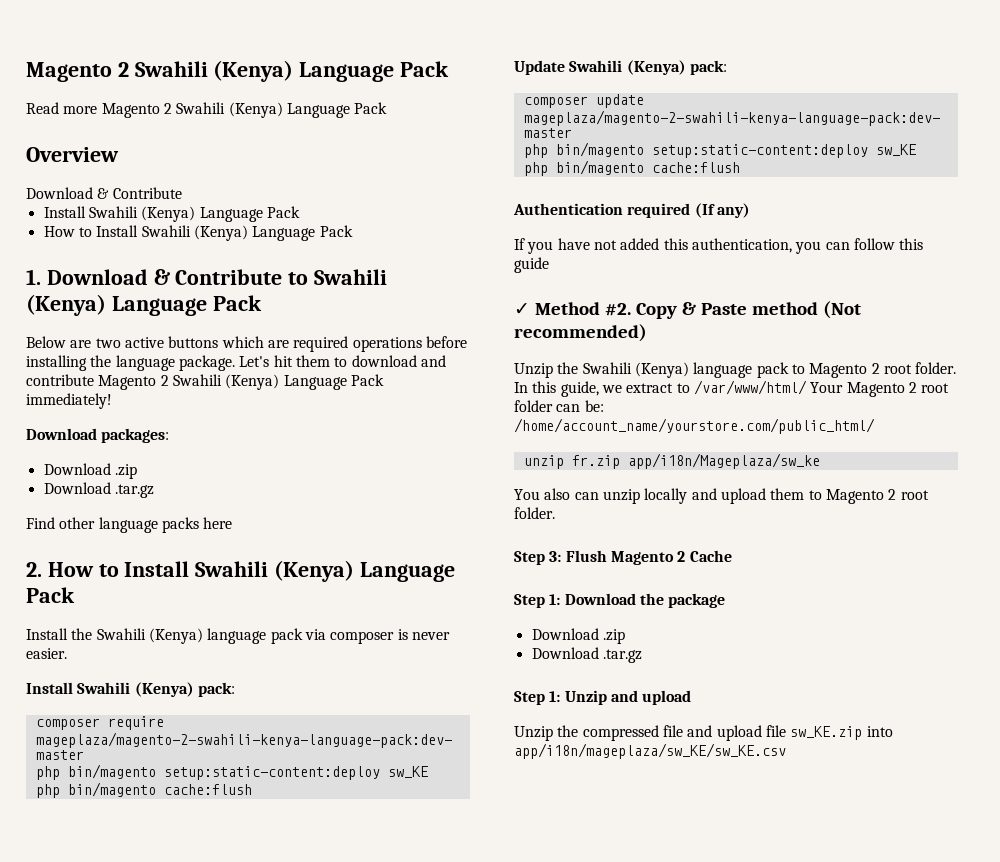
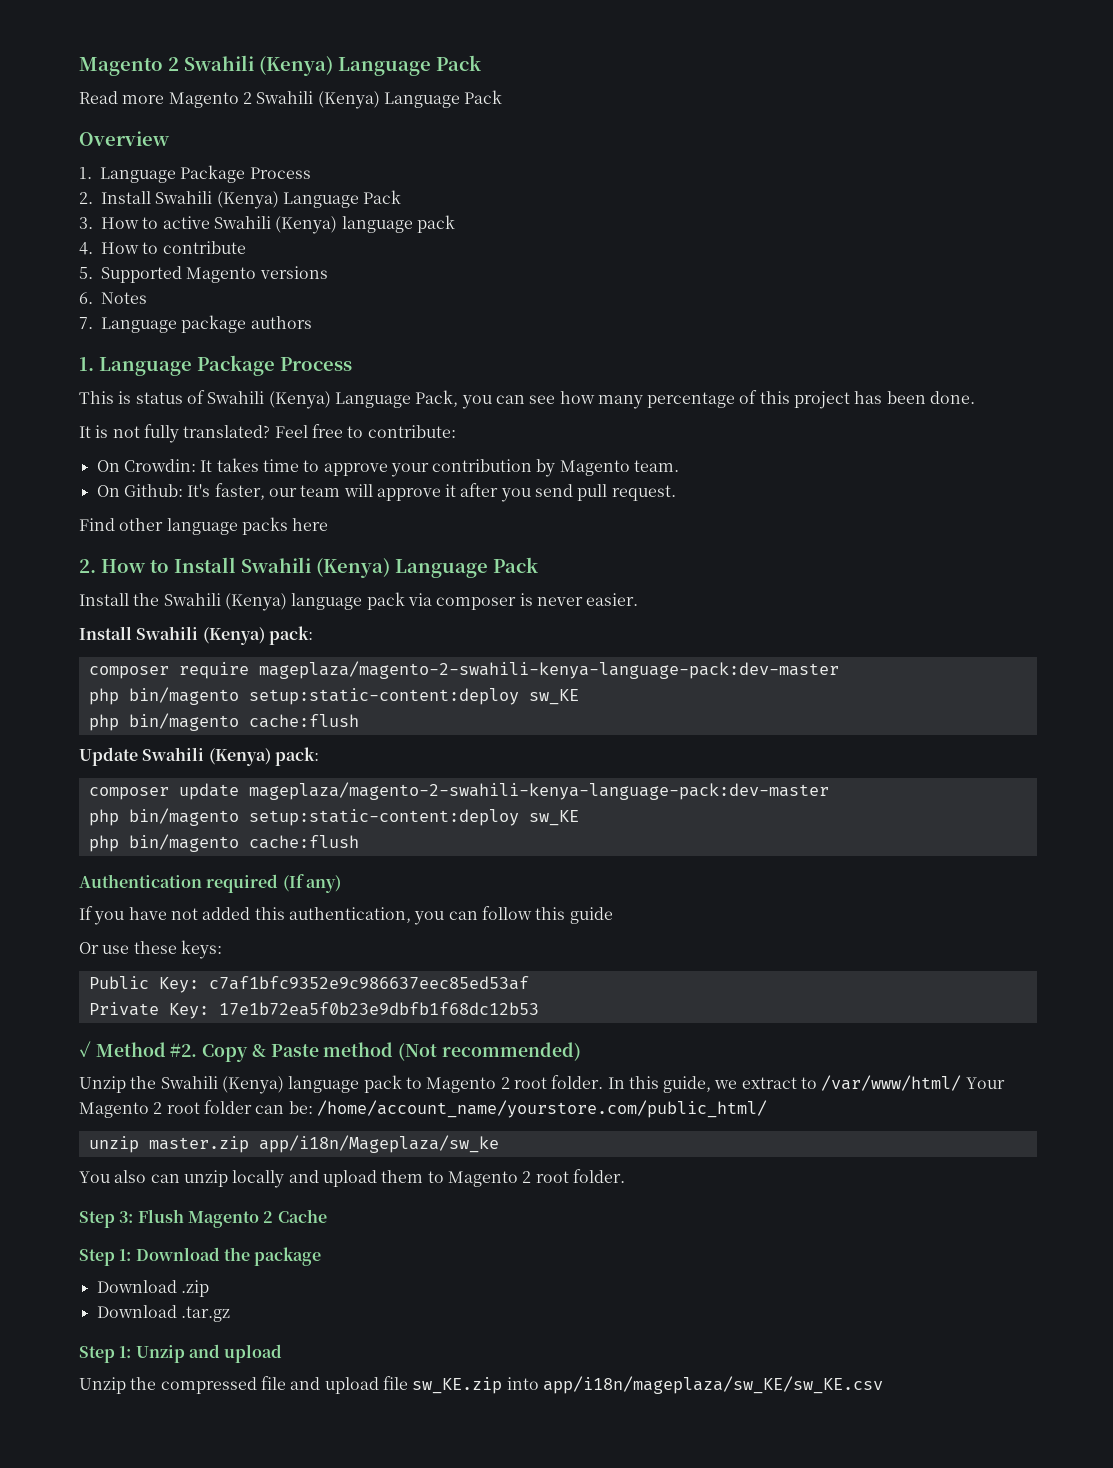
[26,187,182,199] [43,206,300,222] [43,225,353,241] [26,269,388,285] [26,294,262,316] [26,336,467,352] [26,355,446,371] [26,374,384,390] [26,393,112,409] [26,428,170,443] [43,463,137,479] [43,482,154,498] Download & Contribute // Install Swahili (Kenya) Language Pack // How to Install Swahili (Kenya) Language Pack // 1. Download & Contribute to Swahili (Kenya) Language Pack // Below are two active buttons which are required operations before installing the language package. Let's hit them to download and contribute Magento 2 Swahili (Kenya) Language Pack immediately! // Download packages: // Download .zip // Download .tar.gz -> [79,165,311,183] [79,190,402,209] [79,215,455,234] [79,241,246,255] [79,266,328,283] [79,292,147,304] [79,315,312,333] [79,355,352,376] [79,390,976,409] [79,424,456,443] [96,458,680,477] [96,483,676,502] 1. Language Package Process // 2. Install Swahili (Kenya) Language Pack // 3. How to active Swahili (Kenya) language pack // 4. How to contribute // 5. Supported Magento versions // 6. Notes // 7. Language package authors // 1. Language Package Process // This is status of Swahili (Kenya) Language Pack, you can see how many percentage of this project has been done. // It is not fully translated? Feel free to contribute: // On Crowdin: It takes time to approve your contribution by Magento team. // On Github: It's faster, our team will approve it after you send pull request.
(549, 265) none -> [79,940,222,959] [88,976,529,993] [88,1002,539,1019] // Or use these keys: // Public Key: c7af1bfc9352e9c986637eec85ed53af // Private Key: 17e1b72ea5f0b23e9dbfb1f68dc12b53
[571,455,620,469] fr.zip -> [148,1136,249,1153] master.zip

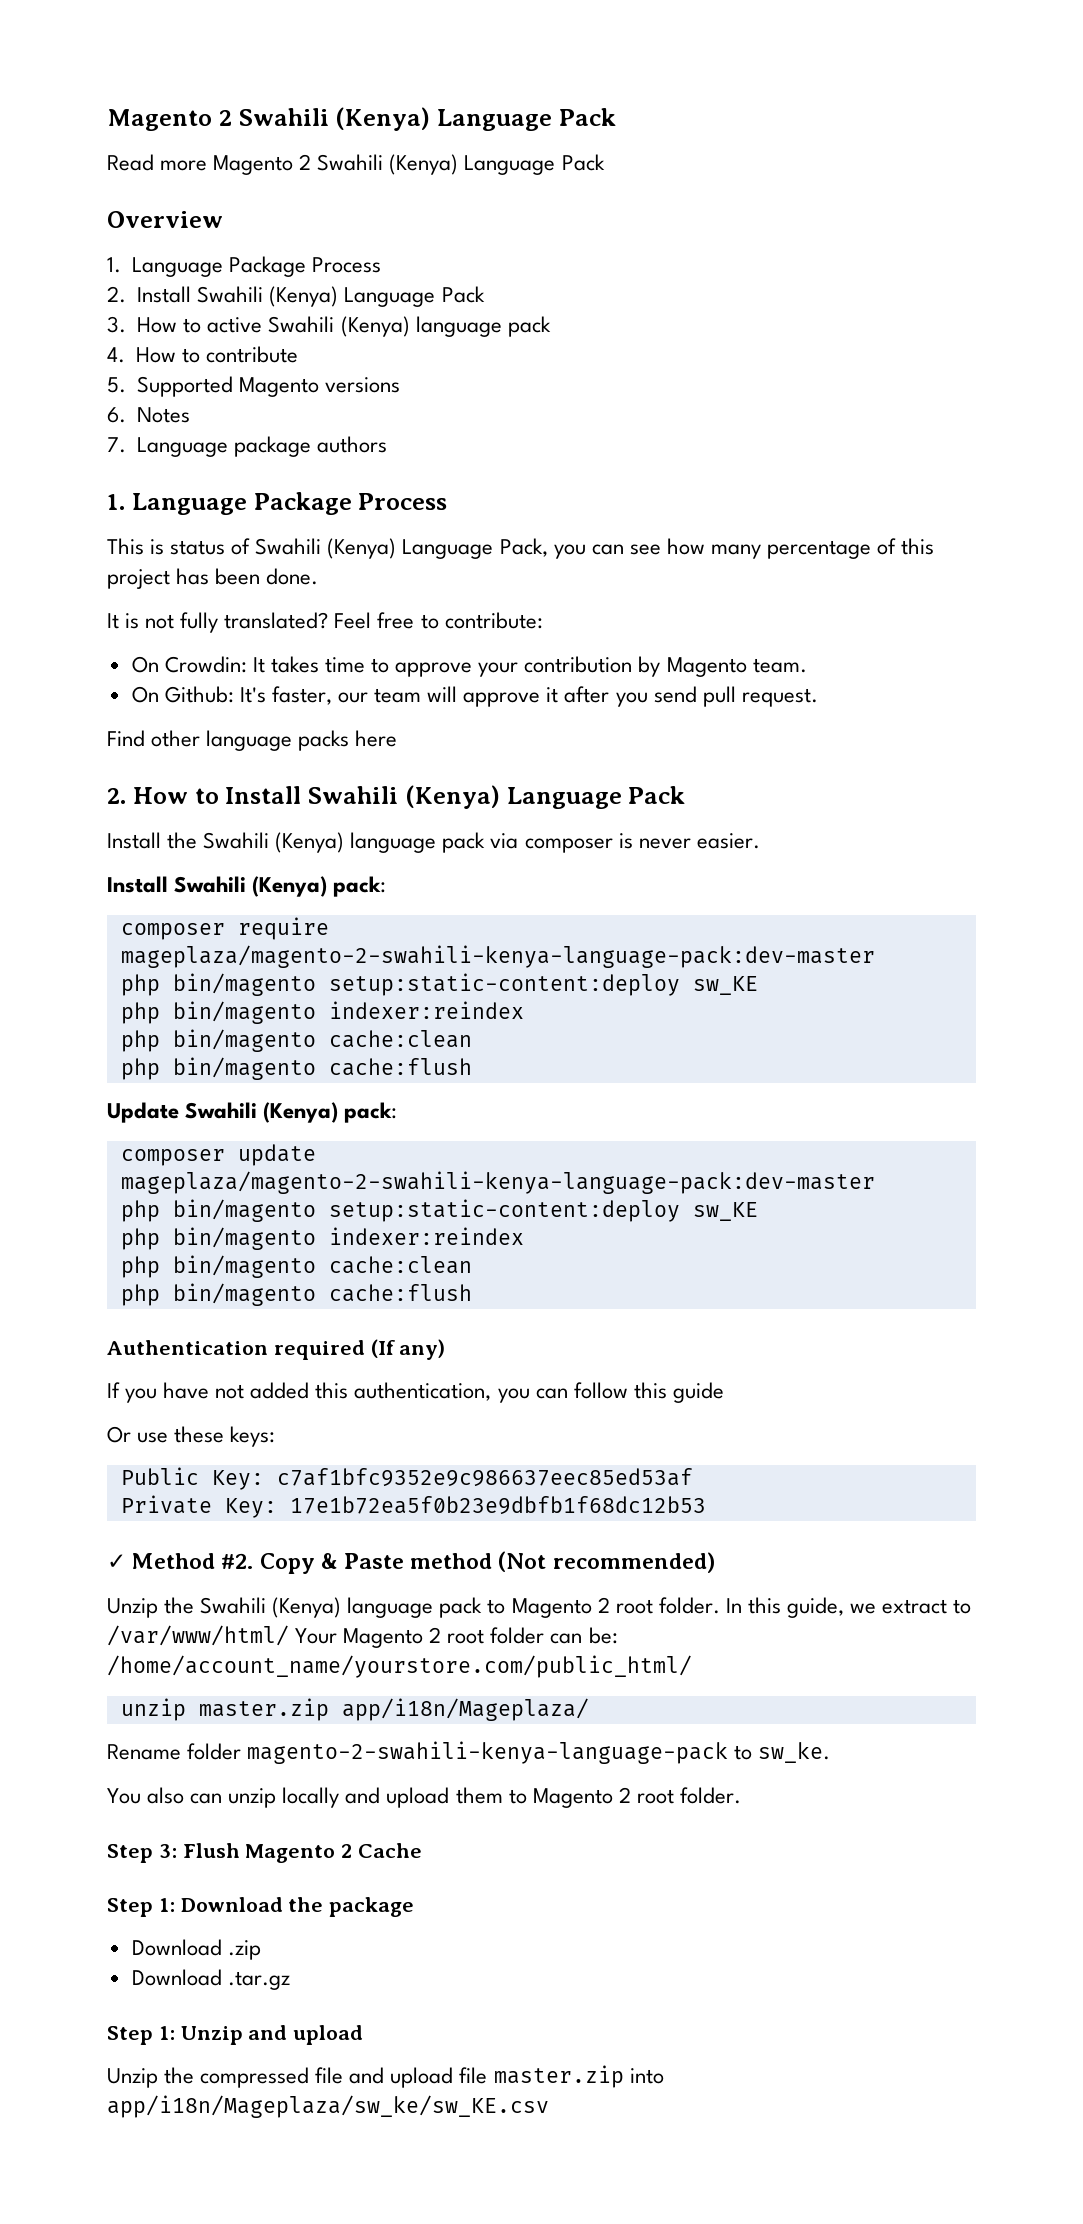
(579, 697) none -> [120,1001,524,1024] [120,1029,472,1052] // php bin/magento indexer:reindex // php bin/magento cache:clean
(579, 818) none -> [120,1227,524,1250] [120,1255,472,1278] // php bin/magento indexer:reindex // php bin/magento cache:clean
[258,1135,499,1153] app/i18n/Mageplaza/sw_ke -> [341,1698,589,1721] [107,1741,831,1764] app/i18n/Mageplaza/ // Rename folder magento-2-swahili-kenya-language-pack to sw_ke.
[412,1376,883,1394] sw_KE.zip into app/i18n/mageplaza/sw_KE/sw_KE.csv -> [493,2065,664,2088] [107,2095,549,2118] master.zip into app/i18n/Mageplaza/sw_ke/sw_KE.csv

